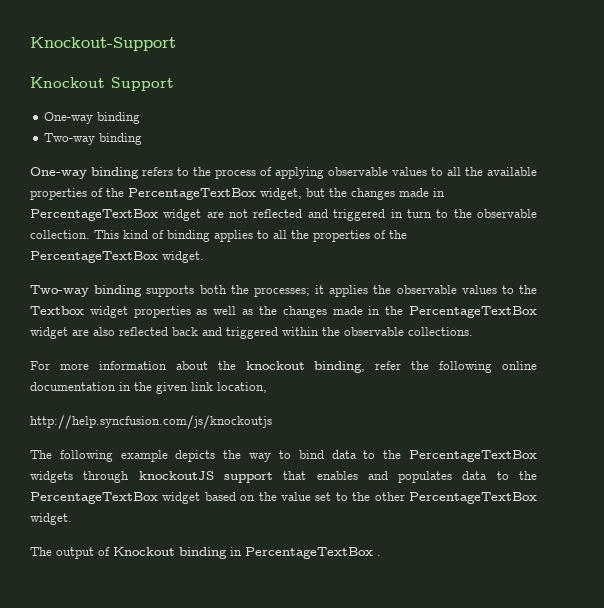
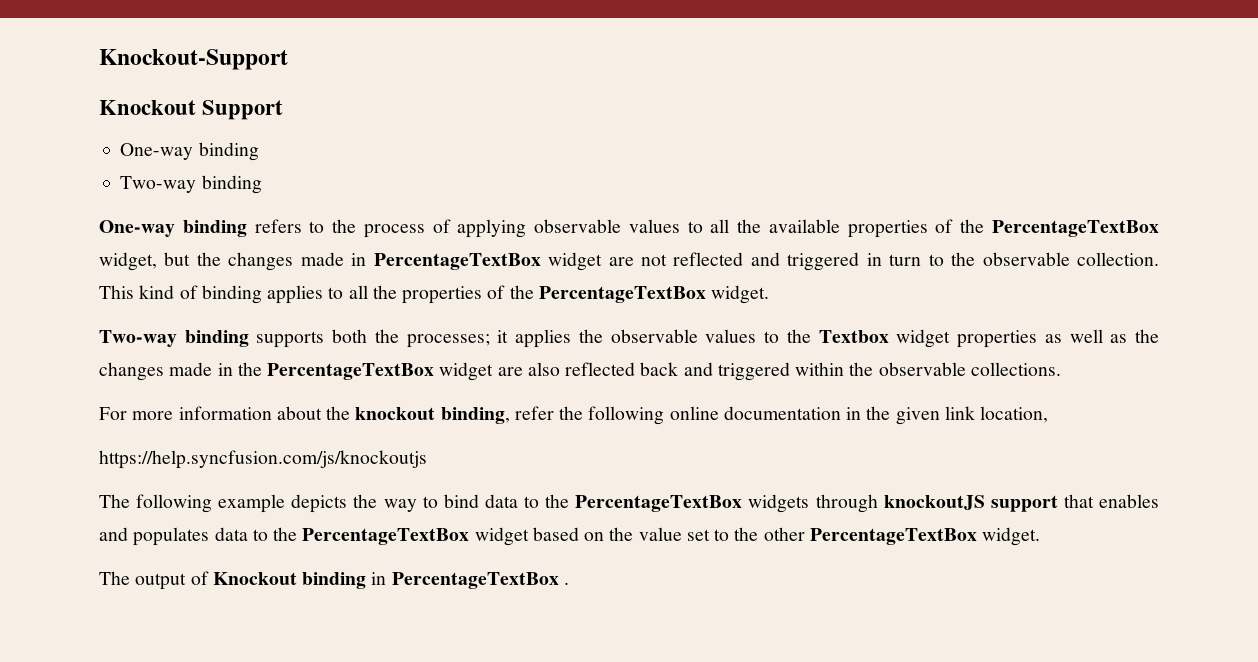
[30,415,272,429] http://help.syncfusion.com/js/knockoutjs -> [99,450,427,469] https://help.syncfusion.com/js/knockoutjs

